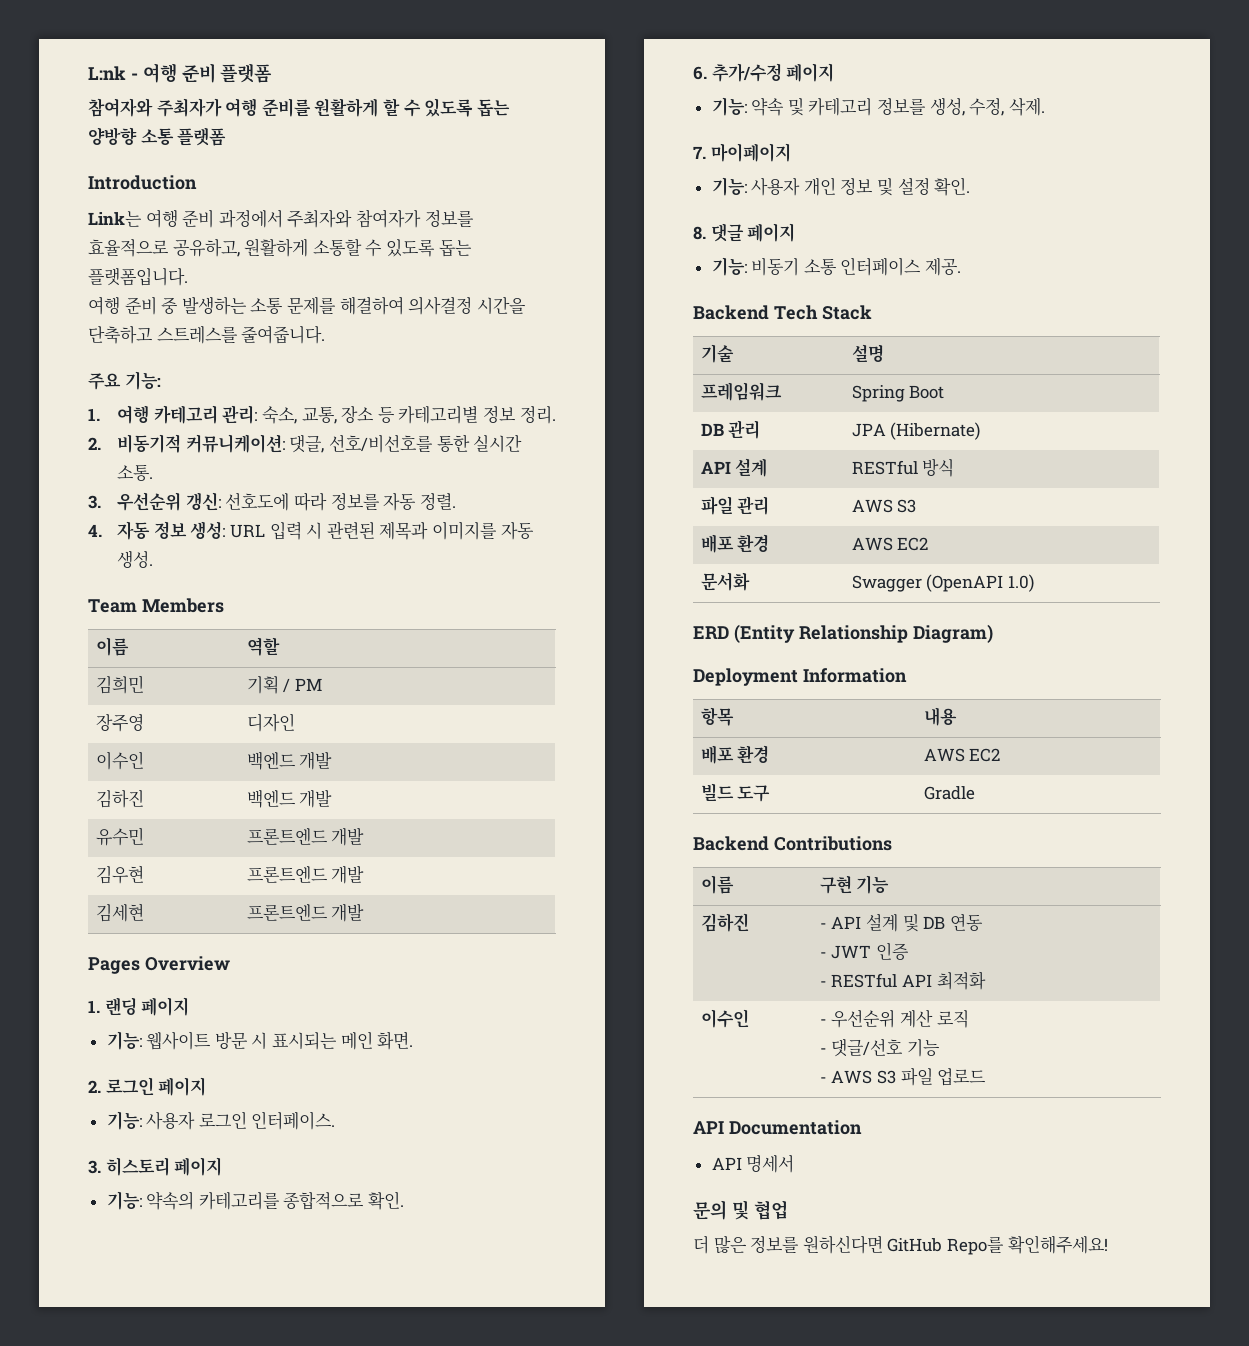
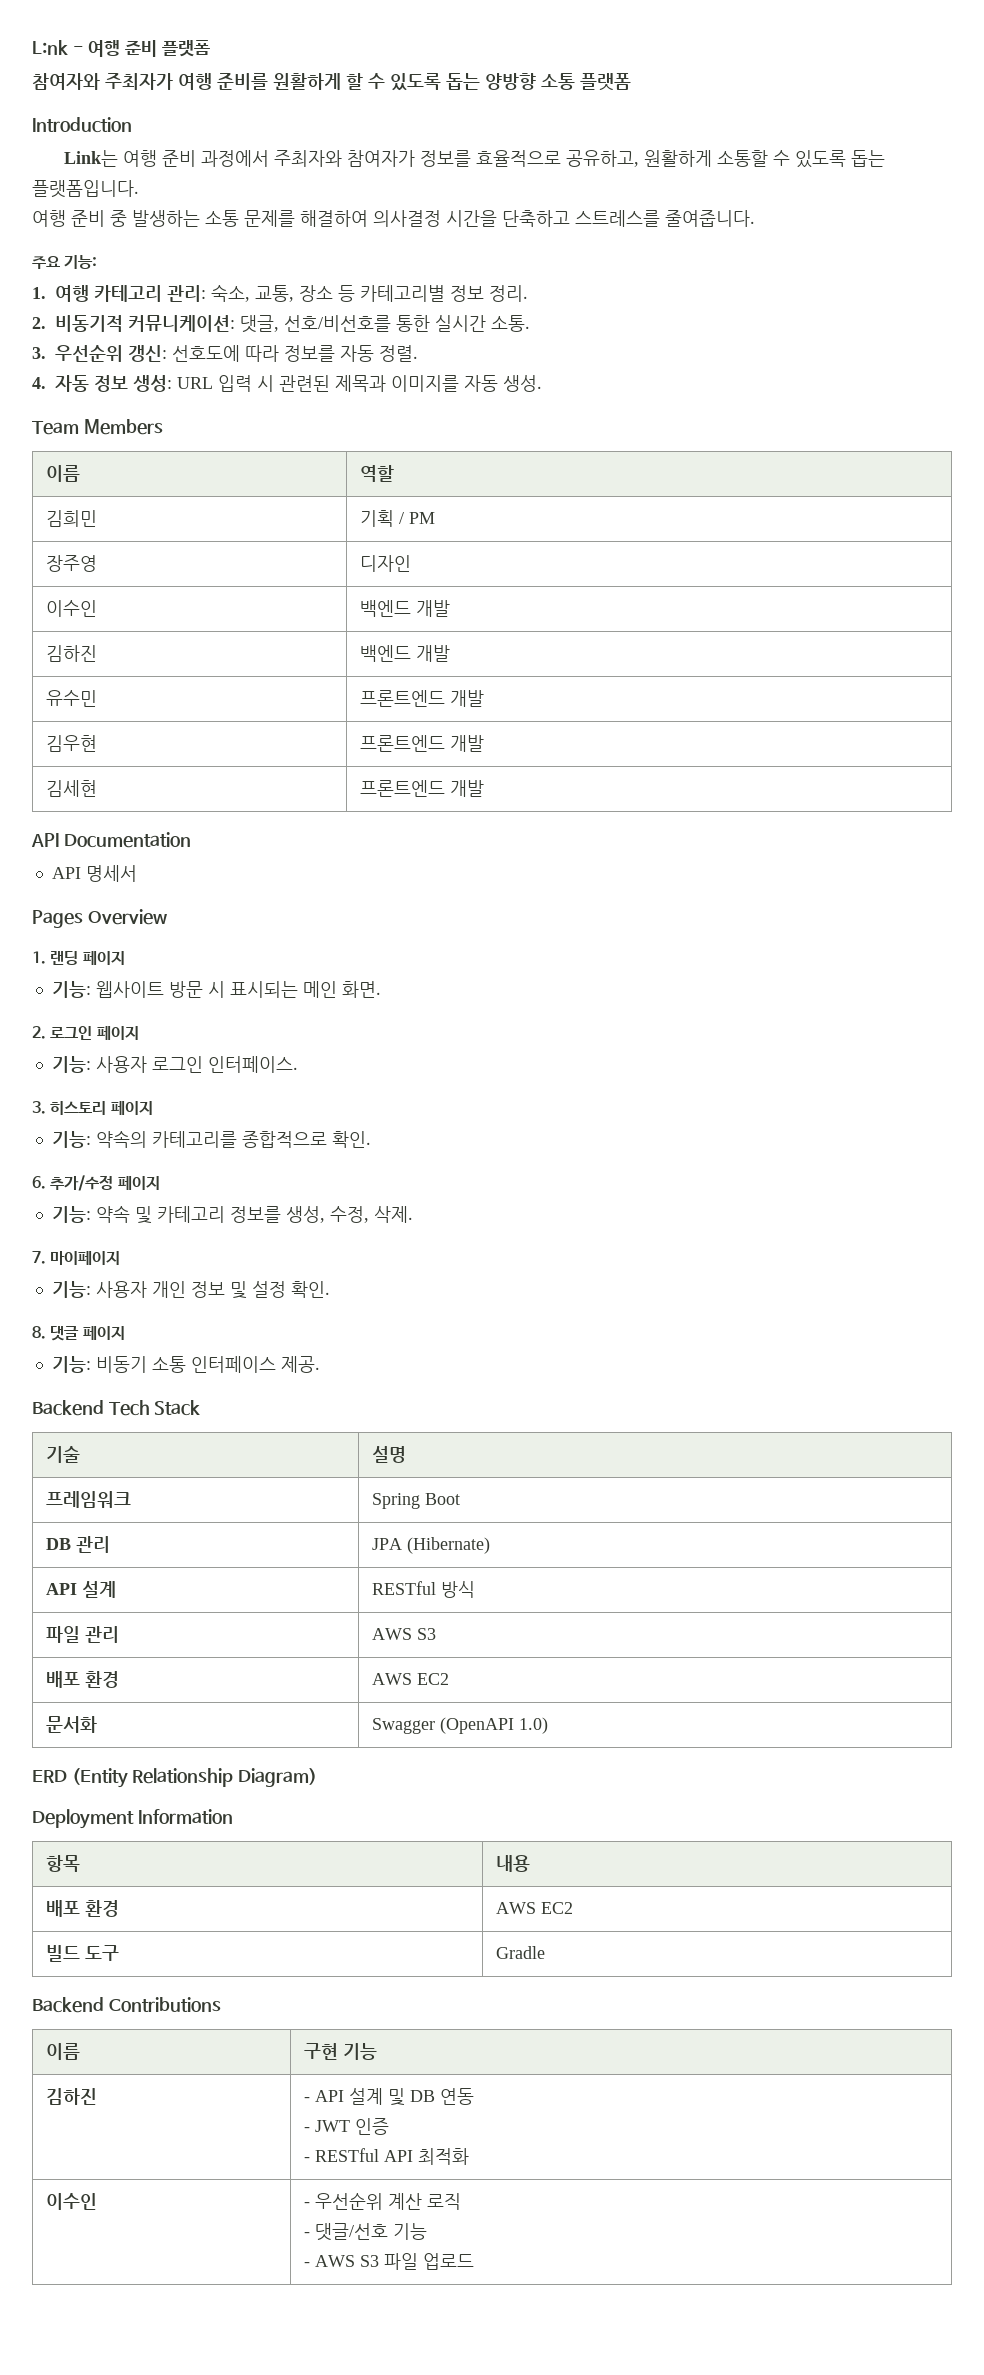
(365, 912) none -> [31,832,191,848] [51,865,137,882] // API Documentation // API 명세서
[693,1120,862,1135] [711,1154,795,1173] [693,1200,788,1220] [693,1235,1108,1255] // API Documentation // API 명세서 // 문의 및 협업 // 더 많은 정보를 원하신다면 GitHub Repo를 확인해주세요! -> (475, 2261) none

